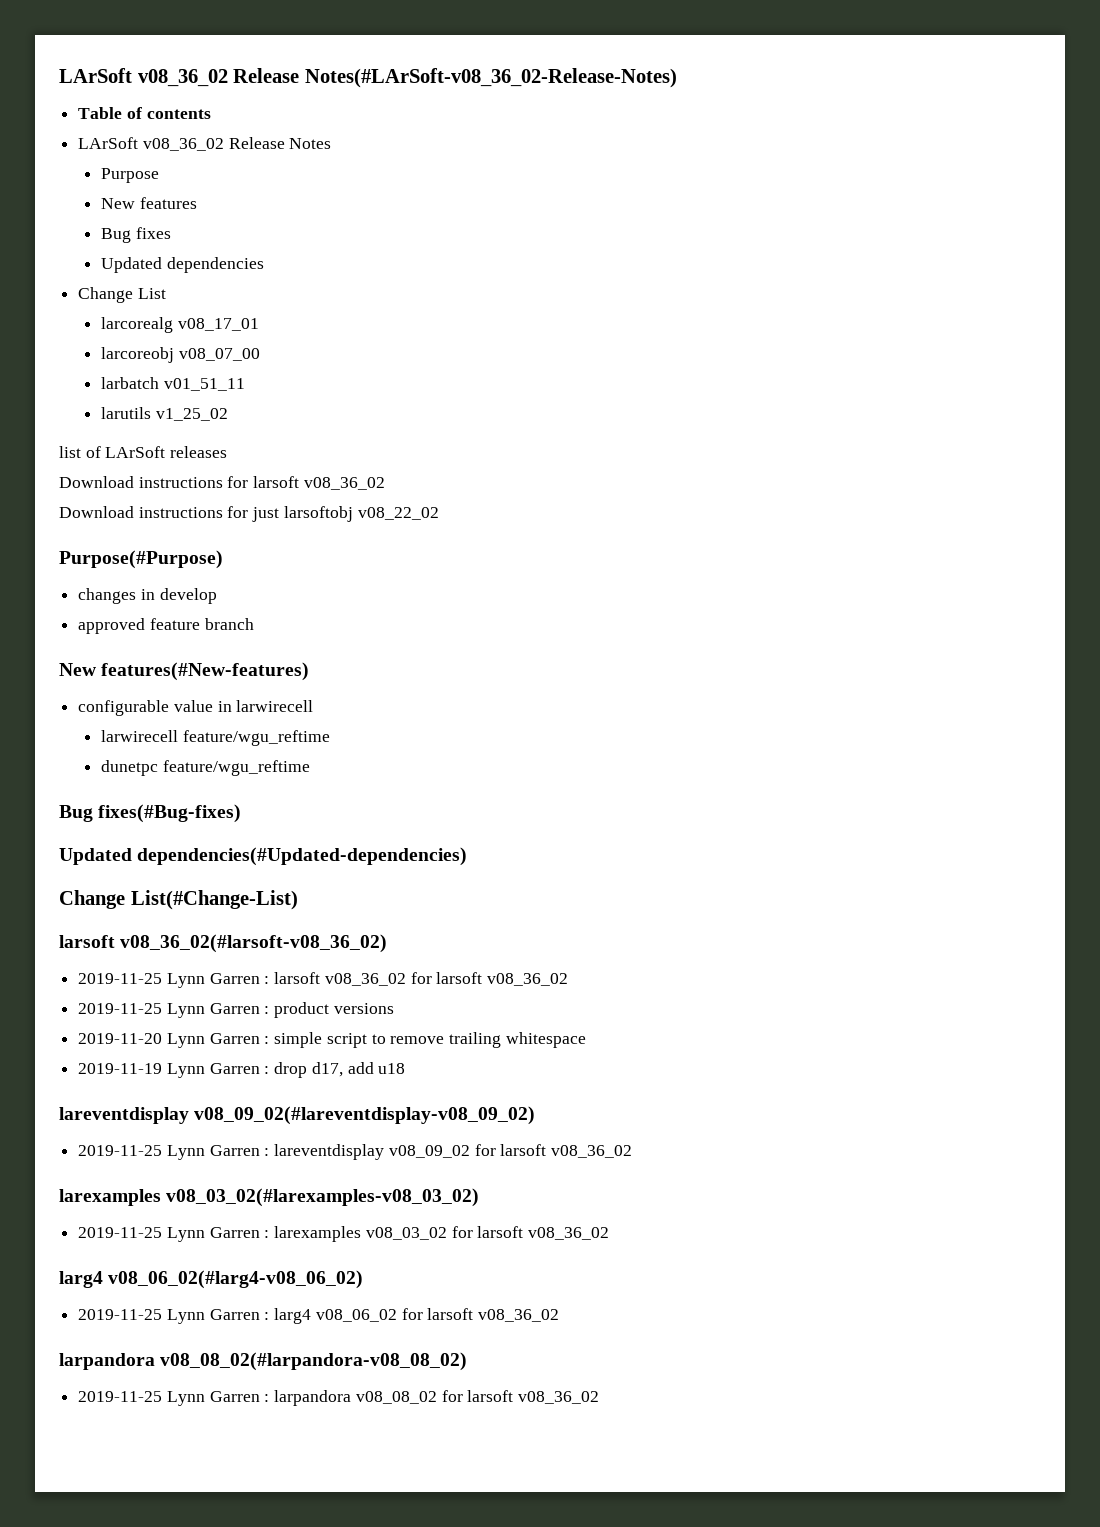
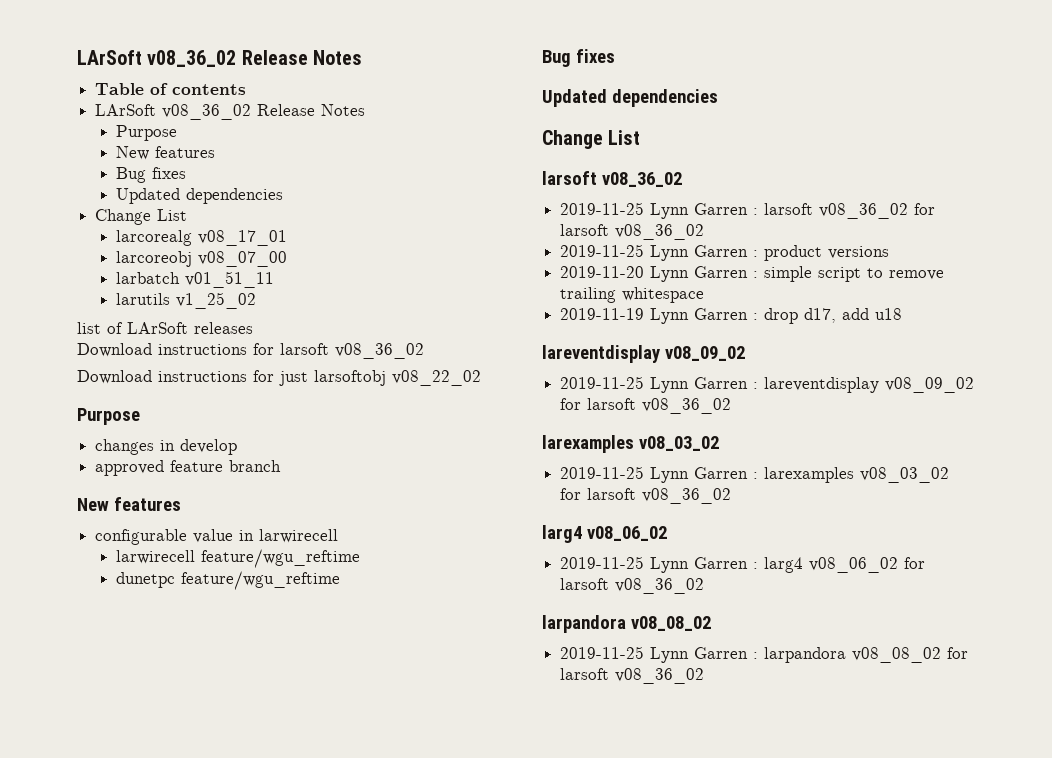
[59,68,677,88] LArSoft v08_36_02 Release Notes(#LArSoft-v08_36_02-Release-Notes) -> [77,50,363,67] LArSoft v08_36_02 Release Notes
[59,550,223,569] Purpose(#Purpose) -> [77,408,140,425] Purpose
[101,662,310,681] features(#New-features) -> [113,497,181,511] features
[98,804,242,823] [59,847,468,866] [59,890,298,910] [59,934,388,953] fixes(#Bug-fixes) // Updated dependencies(#Updated-dependencies) // Change List(#Change-List) // larsoft v08_36_02(#larsoft-v08_36_02) -> [575,49,615,63] [542,89,718,107] [542,130,641,149] [542,171,682,187] fixes // Updated dependencies // Change List // larsoft v08_36_02
[194,1106,536,1125] v08_09_02(#lareventdisplay-v08_09_02) -> [664,346,745,361] v08_09_02
[166,1188,480,1207] v08_03_02(#larexamples-v08_03_02) -> [638,436,719,451] v08_03_02
[108,1270,364,1289] v08_06_02(#larg4-v08_06_02) -> [586,526,667,541] v08_06_02
[160,1352,468,1371] v08_08_02(#larpandora-v08_08_02) -> [630,616,711,631] v08_08_02

